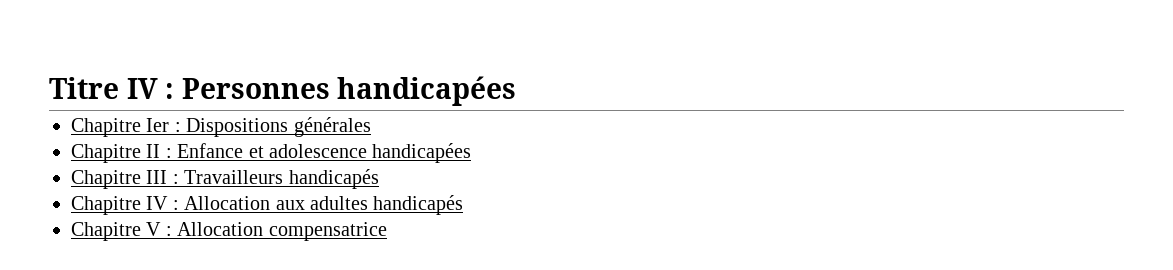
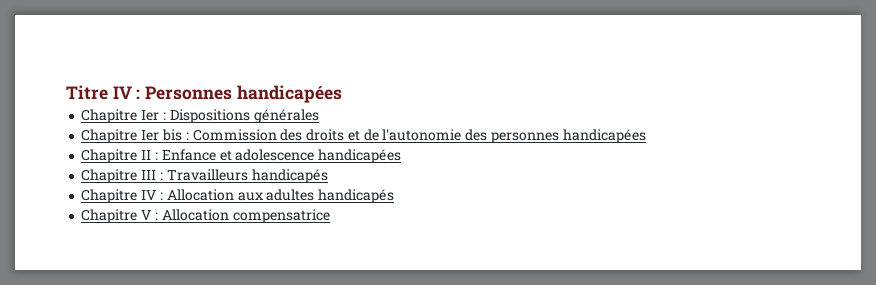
(371, 127) none -> [81,129,646,143] // Chapitre Ier bis : Commission des droits et de l'autonomie des personnes handicapées

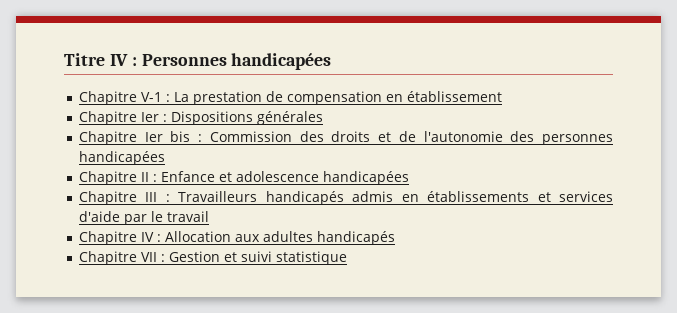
(342, 94) none -> [78,91,502,105] // Chapitre V-1 : La prestation de compensation en établissement
(328, 176) none -> [352,191,613,202] [78,211,209,225] admis en établissements et services d'aide par le travail
[141,209,330,223] V : Allocation compensatrice -> [140,251,347,265] VII : Gestion et suivi statistique

